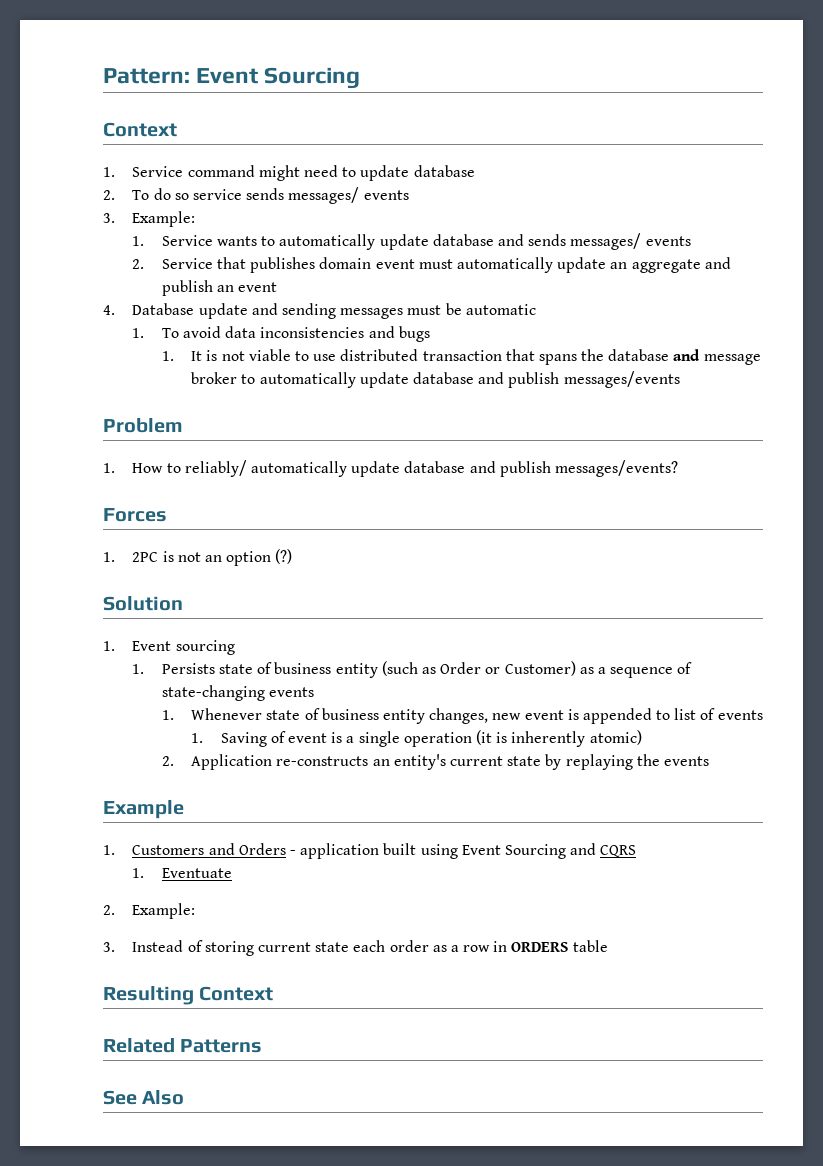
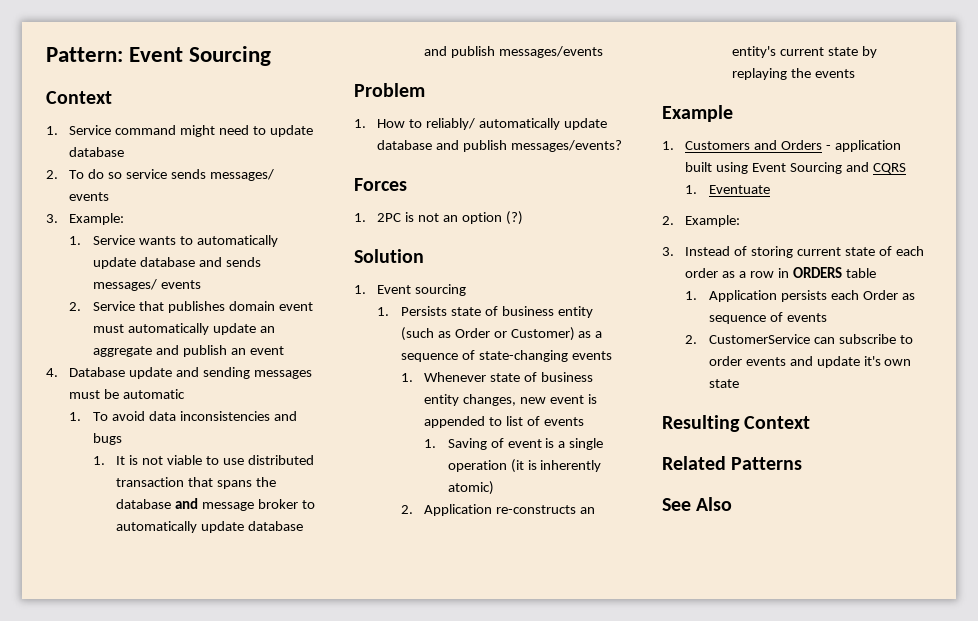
(350, 947) none -> [879,246,893,256] of
(608, 946) none -> [685,290,915,302] [708,312,827,324] [685,334,913,344] [708,356,912,368] [708,379,739,388] // 1. Application persists each Order as sequence of events // 2. CustomerService can subscribe to order events and update it's own state

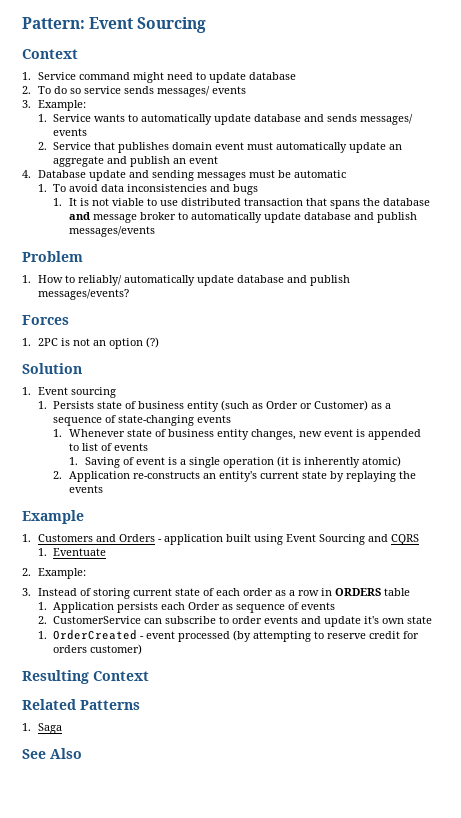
(739, 383) none -> [37,629,420,642] [53,644,143,655] // 1. OrderCreated - event processed (by attempting to reserve credit for orders customer)
(803, 463) none -> [22,723,62,734] // 1. Saga

